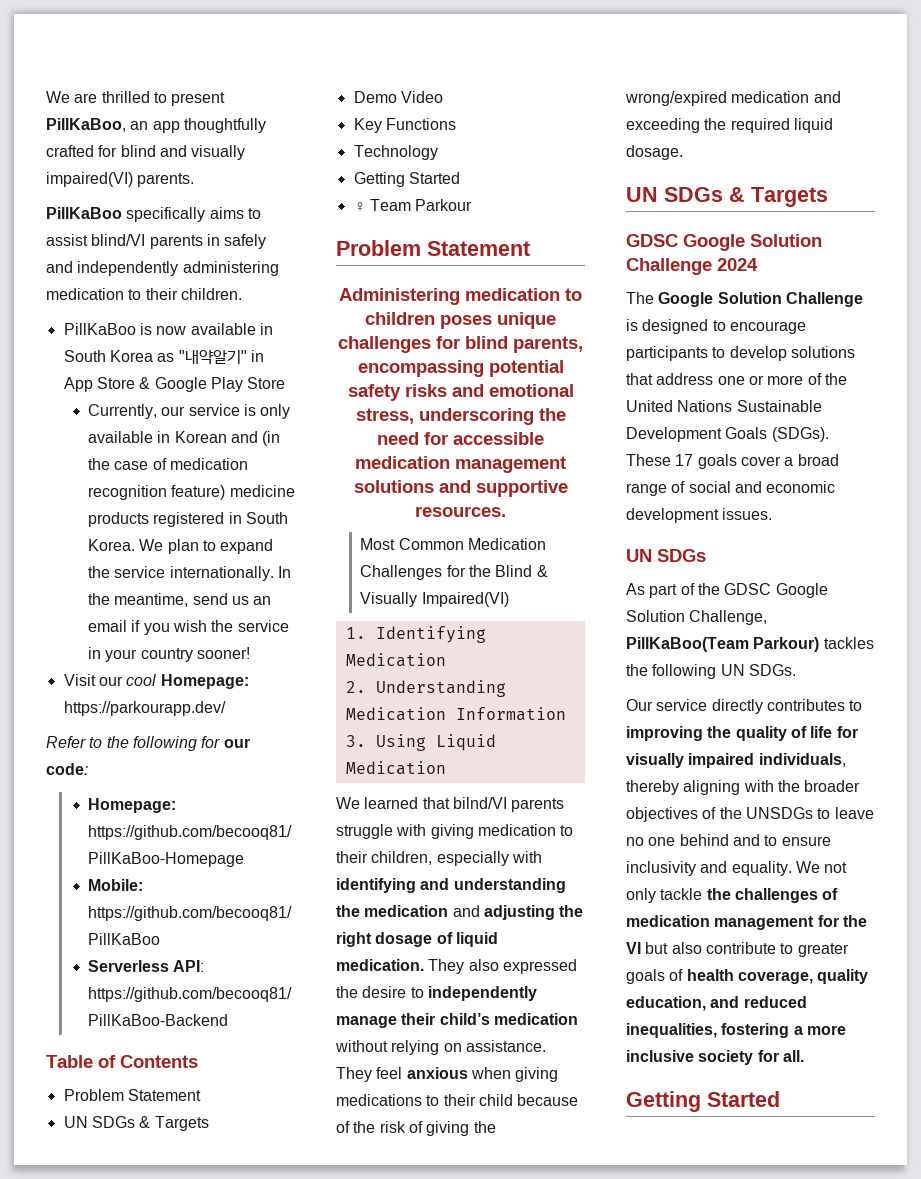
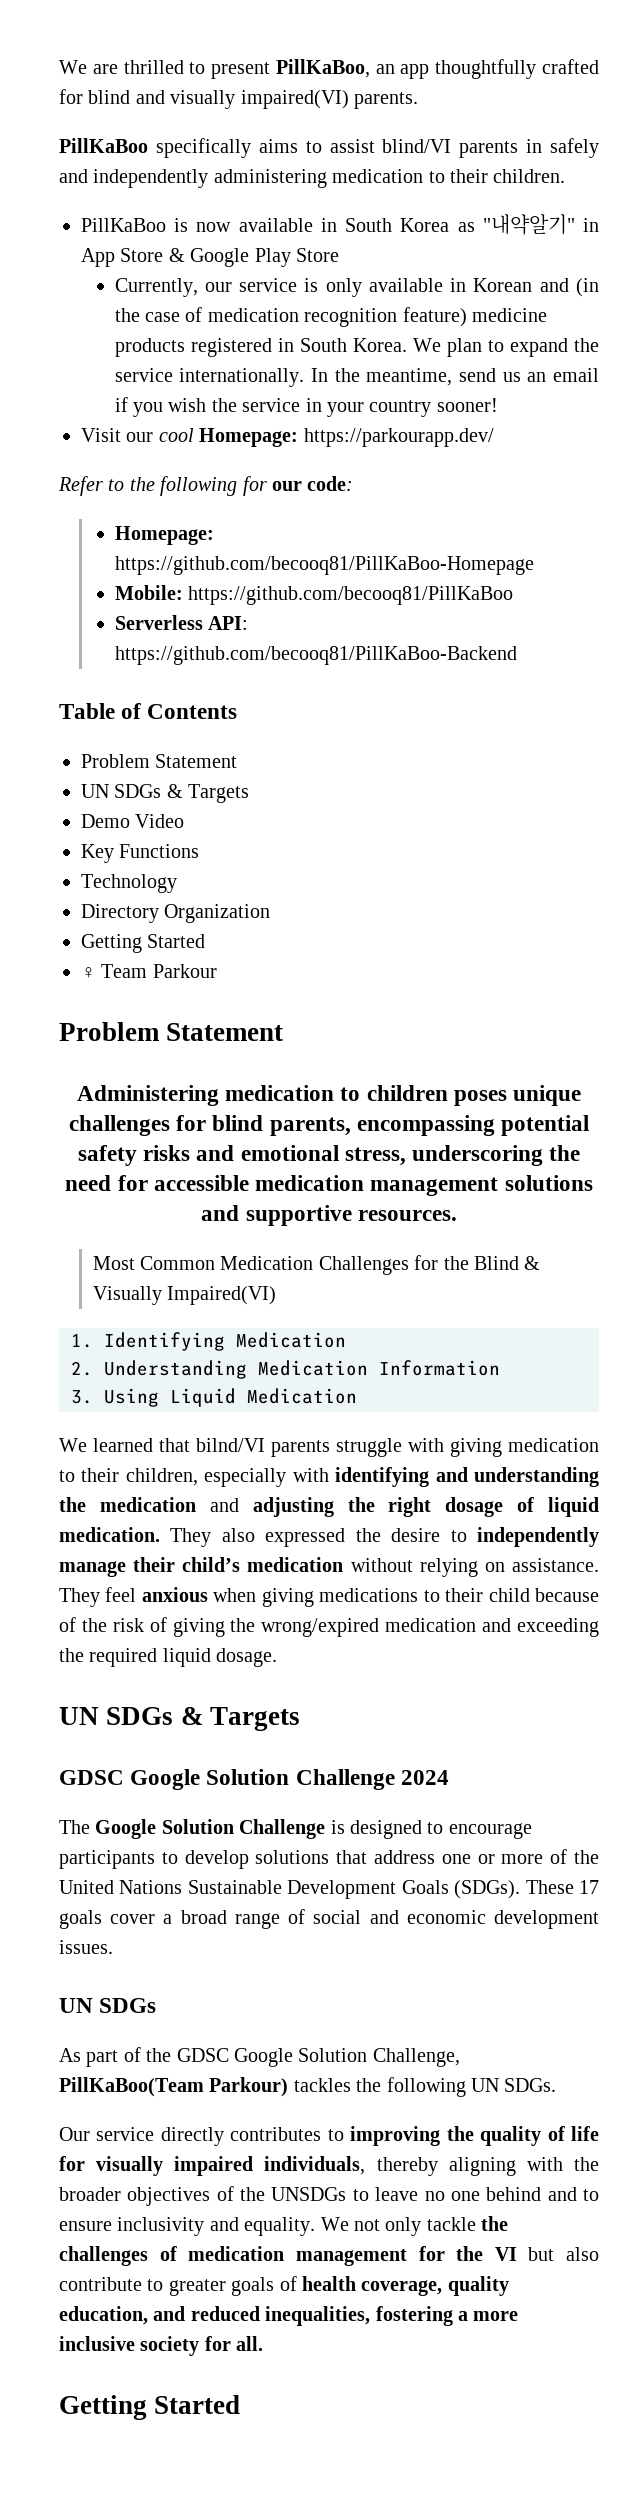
(438, 152) none -> [81,904,271,923] // Directory Organization

